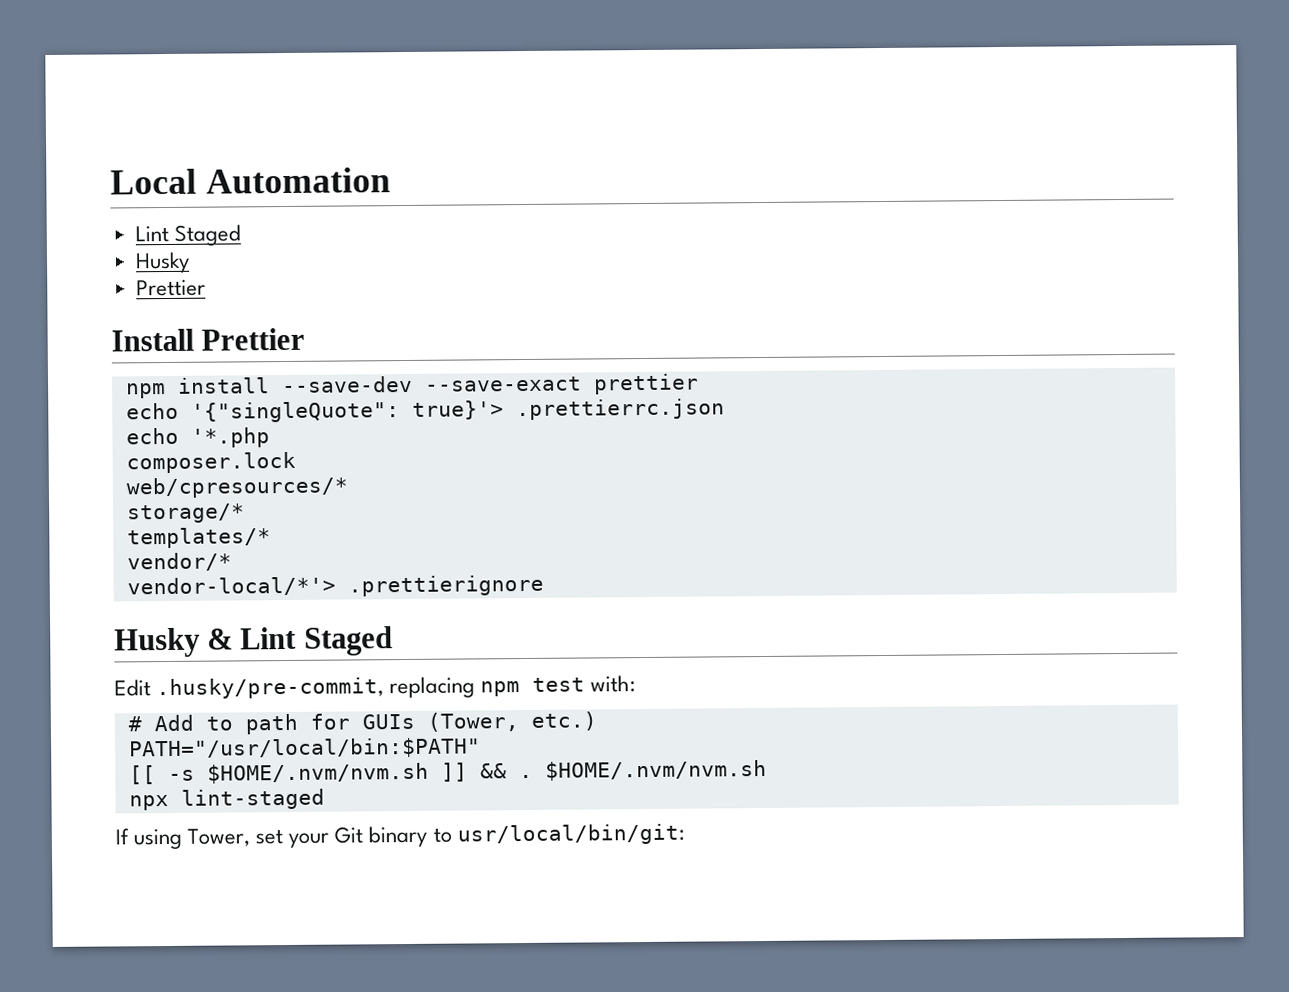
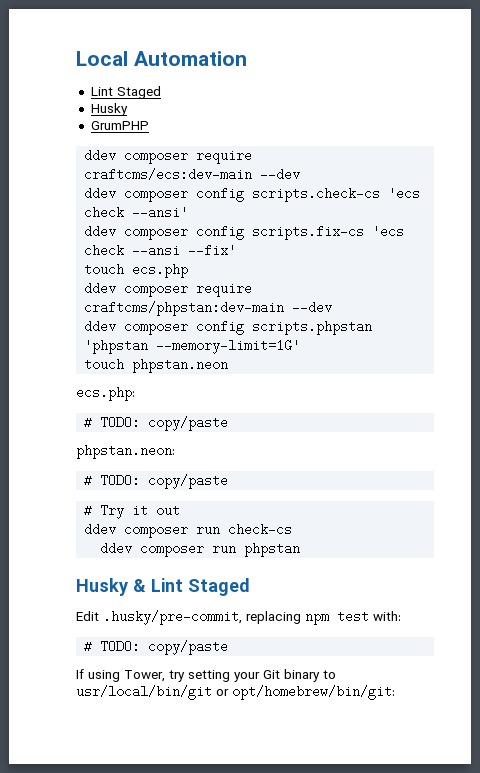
[135,279,206,297] [111,327,306,352] [125,373,699,399] [125,398,725,423] [125,427,270,448] [125,451,296,474] [125,476,348,499] [126,503,245,524] [126,527,271,549] [126,552,232,572] [126,574,544,597] Prettier // Install Prettier // npm install --save-dev --save-exact prettier // echo '{"singleQuote": true}'> .prettierrc.json // echo '*.php // composer.lock // web/cpresources/* // storage/* // templates/* // vendor/* // vendor-local/*'> .prettierignore -> [90,121,149,130] [84,149,253,164] [84,168,301,181] [84,187,421,202] [84,206,189,219] [84,225,405,240] [84,244,237,257] [84,263,189,278] [84,282,253,297] [84,301,333,316] [84,320,373,335] [84,339,301,354] [84,358,229,373] [76,386,135,401] [84,416,229,431] [76,444,175,459] [84,474,229,489] [84,504,181,519] [84,523,293,538] [100,542,301,557] GrumPHP // ddev composer require craftcms/ecs:dev-main --dev // ddev composer config scripts.check-cs 'ecs check --ansi' // ddev composer config scripts.fix-cs 'ecs check --ansi --fix' // touch ecs.php // ddev composer require craftcms/phpstan:dev-main --dev // ddev composer config scripts.phpstan 'phpstan --memory-limit=1G' // touch phpstan.neon // ecs.php: // # TODO: copy/paste // phpstan.neon: // # TODO: copy/paste // # Try it out // ddev composer run check-cs // ddev composer run phpstan
[153,711,597,735] [128,737,481,760] [128,759,767,785] [128,788,325,811] Add to path for GUIs (Tower, etc.) // PATH="/usr/local/bin:$PATH" // [[ -s $HOME/.nvm/nvm.sh ]] && . $HOME/.nvm/nvm.sh // npx lint-staged -> [100,640,229,655] TODO: copy/paste
[255,829,284,845] set -> [169,670,230,682] try setting
[456,823,685,846] usr/local/bin/git: -> [76,685,395,700] usr/local/bin/git or opt/homebrew/bin/git:

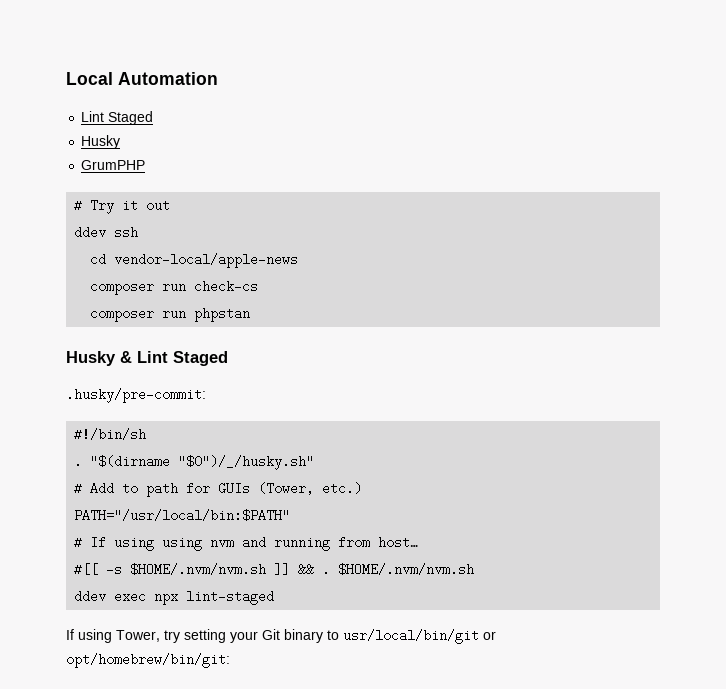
[84,149,253,164] [84,168,301,181] [84,187,421,202] [84,206,189,219] [84,225,405,240] [84,244,237,257] [84,263,189,278] [84,282,253,297] [84,301,333,316] [84,320,373,335] [84,339,301,354] [84,358,229,373] [76,386,135,401] [84,416,229,431] [76,444,175,459] [84,474,229,489] // ddev composer require craftcms/ecs:dev-main --dev // ddev composer config scripts.check-cs 'ecs check --ansi' // ddev composer config scripts.fix-cs 'ecs check --ansi --fix' // touch ecs.php // ddev composer require craftcms/phpstan:dev-main --dev // ddev composer config scripts.phpstan 'phpstan --memory-limit=1G' // touch phpstan.neon // ecs.php: // # TODO: copy/paste // phpstan.neon: // # TODO: copy/paste -> (146, 165) none
(117, 529) none -> [114,227,139,237] [90,253,299,268] ssh // cd vendor-local/apple-news //
[100,542,133,555] ddev -> (259, 286) none
[76,610,401,625] [84,640,229,655] Edit .husky/pre-commit, replacing npm test with: // # TODO: copy/paste -> [66,388,206,403] [74,428,147,441] [74,455,315,470] [74,482,363,497] [74,509,291,522] [74,536,419,551] [74,563,475,576] [74,590,275,605] .husky/pre-commit: // #!/bin/sh // . "$(dirname "$0")/_/husky.sh" // # Add to path for GUIs (Tower, etc.) // PATH="/usr/local/bin:$PATH" // # If using using nvm and running from host… // #[[ -s $HOME/.nvm/nvm.sh ]] && . $HOME/.nvm/nvm.sh // ddev exec npx lint-staged

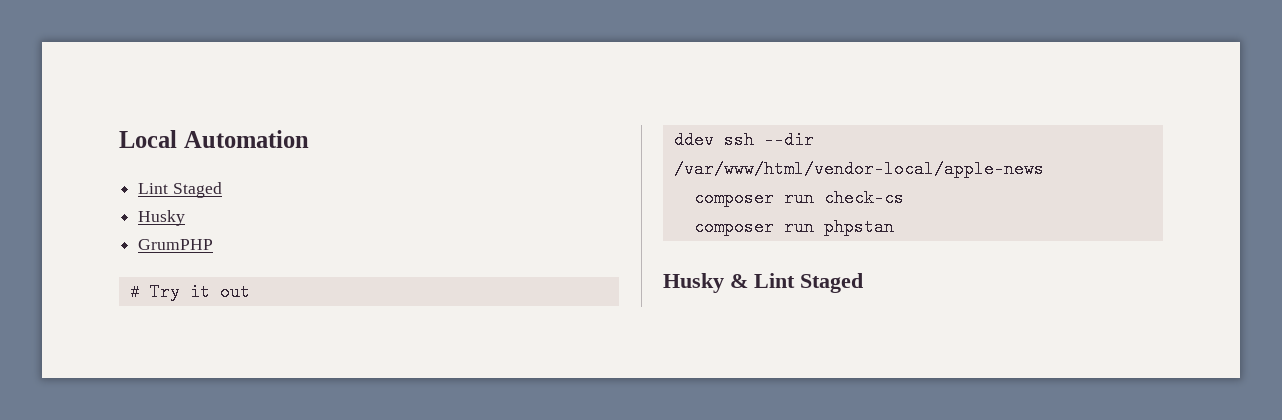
[90,253,299,268] // cd vendor-local/apple-news -> [763,131,814,149] [673,160,1044,178] --dir /var/www/html/vendor-local/apple-news
[66,388,206,403] [74,428,147,441] [74,455,315,470] [74,482,363,497] [74,509,291,522] [74,536,419,551] [74,563,475,576] [74,590,275,605] [66,629,496,644] [66,653,230,668] // .husky/pre-commit: // #!/bin/sh // . "$(dirname "$0")/_/husky.sh" // # Add to path for GUIs (Tower, etc.) // PATH="/usr/local/bin:$PATH" // # If using using nvm and running from host… // #[[ -s $HOME/.nvm/nvm.sh ]] && . $HOME/.nvm/nvm.sh // ddev exec npx lint-staged // If using Tower, try setting your Git binary to usr/local/bin/git or opt/homebrew/bin/git: -> (863, 283) none

